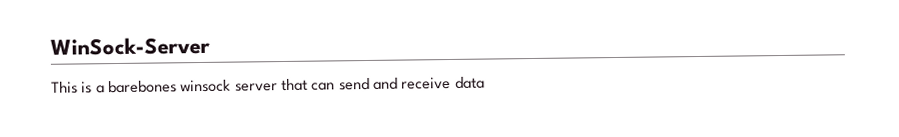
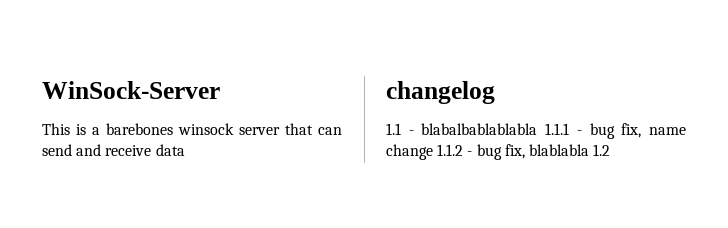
(485, 82) none -> [386,81,495,104] [386,123,686,139] [386,144,611,160] // changelog // 1.1 - blabalbablablabla 1.1.1 - bug fix, name change 1.1.2 - bug fix, blablabla 1.2

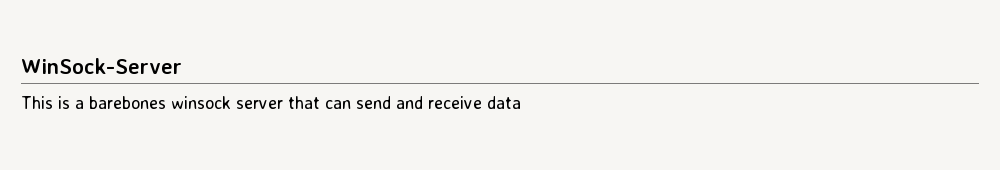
[386,81,495,104] [386,123,686,139] [386,144,611,160] // changelog // 1.1 - blabalbablablabla 1.1.1 - bug fix, name change 1.1.2 - bug fix, blablabla 1.2 -> (521, 102) none

